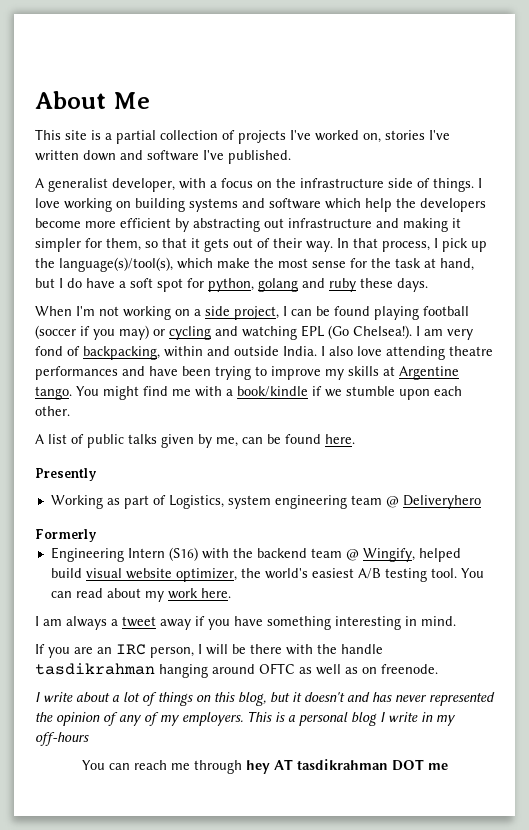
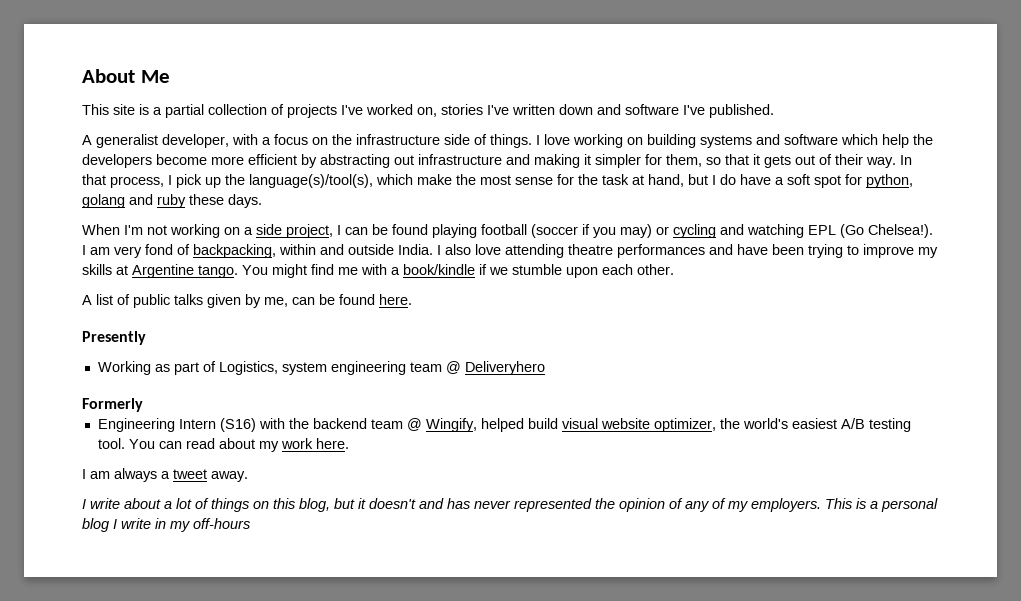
[160,616,456,630] [35,644,383,658] [35,663,438,678] away if you have something interesting in mind. // If you are an IRC person, I will be there with the handle tasdikrahman hanging around OFTC as well as on freenode. -> [211,471,248,482] away.
[81,759,448,774] // You can reach me through hey AT tasdikrahman DOT me -> (250, 523) none

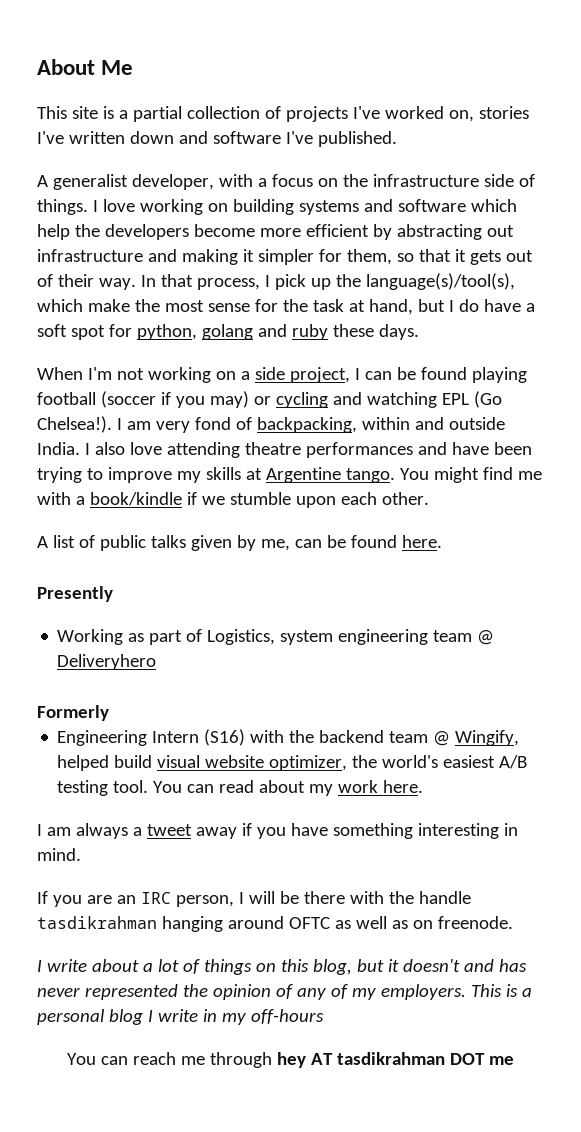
[211,471,248,482] away. -> [195,823,518,839] [37,848,81,861] [37,891,471,907] [37,916,513,932] away if you have something interesting in mind. // If you are an IRC person, I will be there with the handle tasdikrahman hanging around OFTC as well as on freenode.
(250, 523) none -> [67,1052,514,1068] // You can reach me through hey AT tasdikrahman DOT me

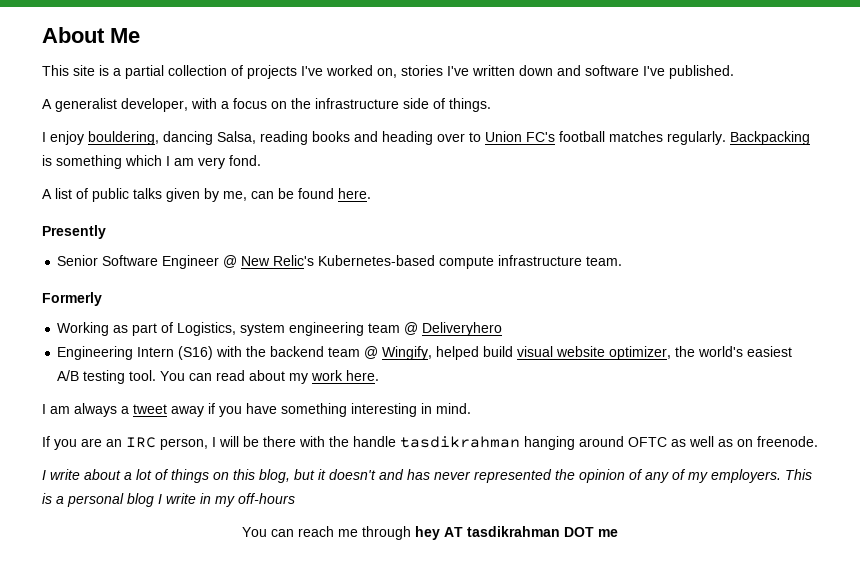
[92,199,517,215] [37,224,514,240] [37,249,533,265] [37,273,515,290] [37,299,535,315] [37,324,419,340] [37,367,527,383] [37,391,502,408] [37,416,505,433] [37,442,532,458] [37,467,542,483] [37,492,429,508] I love working on building systems and software which help the developers become more efficient by abstracting out infrastructure and making it simpler for them, so that it gets out of their way. In that process, I pick up the language(s)/tool(s), which make the most sense for the task at hand, but I do have a soft spot for python, golang and ruby these days. // When I'm not working on a side project, I can be found playing football (soccer if you may) or cycling and watching EPL (Go Chelsea!). I am very fond of backpacking, within and outside India. I also love attending theatre performances and have been trying to improve my skills at Argentine tango. You might find me with a book/kindle if we stumble upon each other. -> [42,131,810,145] [42,155,261,169] // I enjoy bouldering, dancing Salsa, reading books and heading over to Union FC's football matches regularly. Backpacking is something which I am very fond.
(113, 594) none -> [57,255,623,269] [42,292,102,306] // Senior Software Engineer @ New Relic's Kubernetes-based compute infrastructure team. // Formerly
[37,705,109,721] // Formerly -> (503, 329) none

